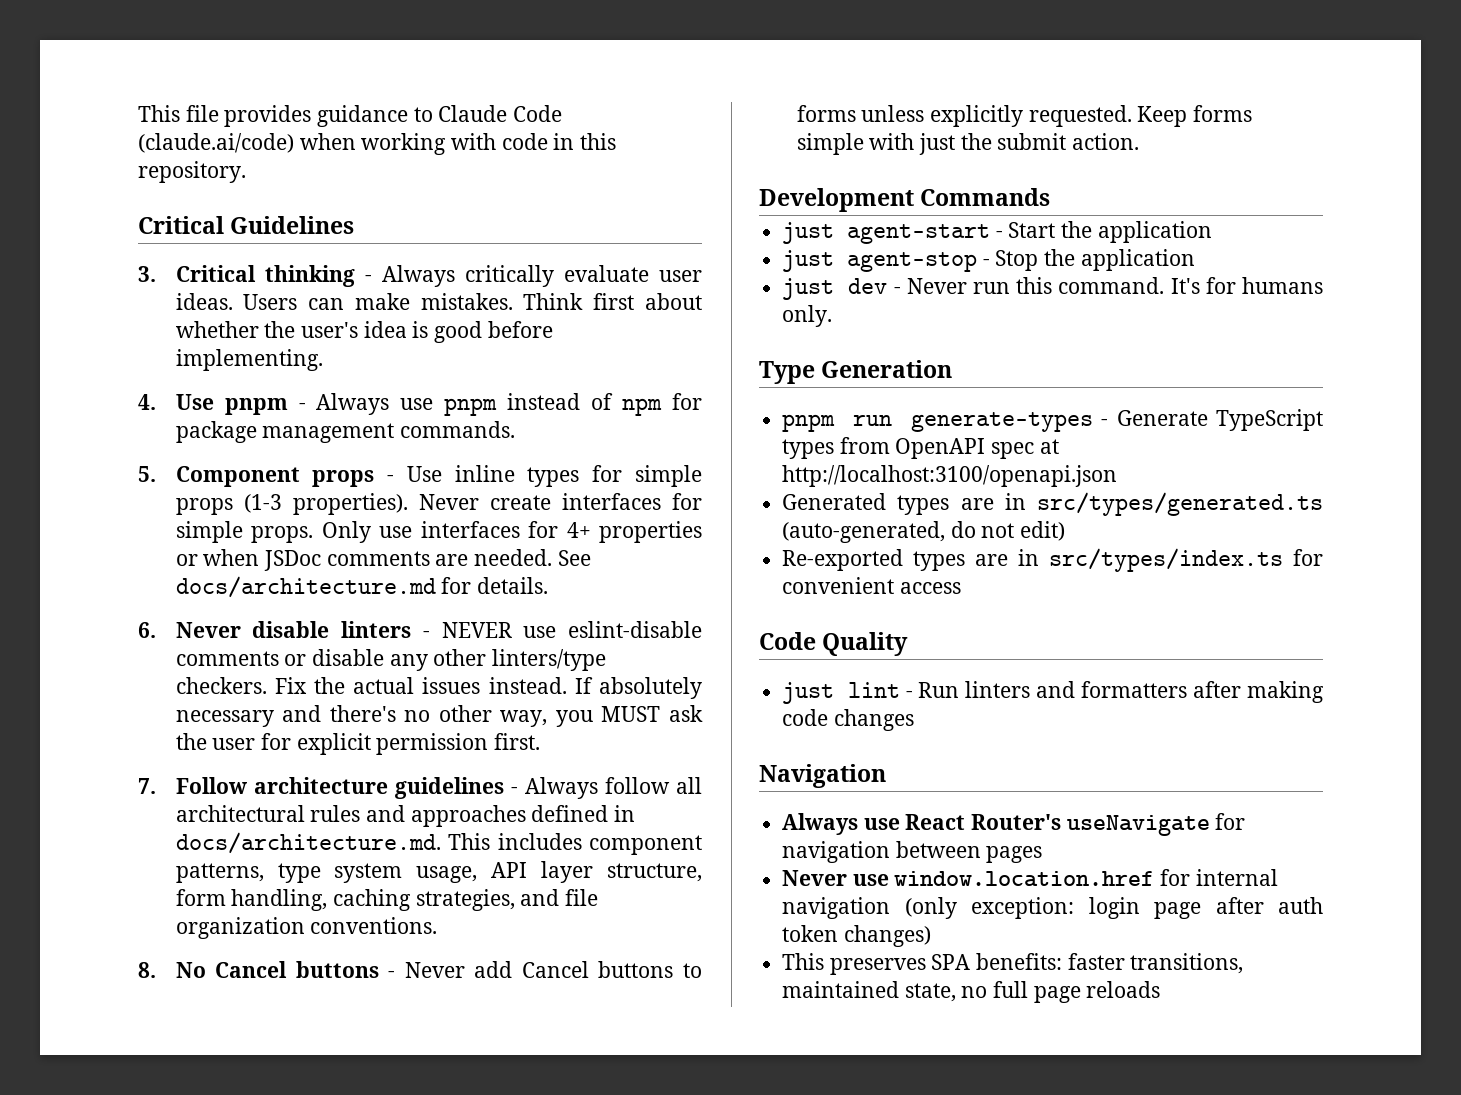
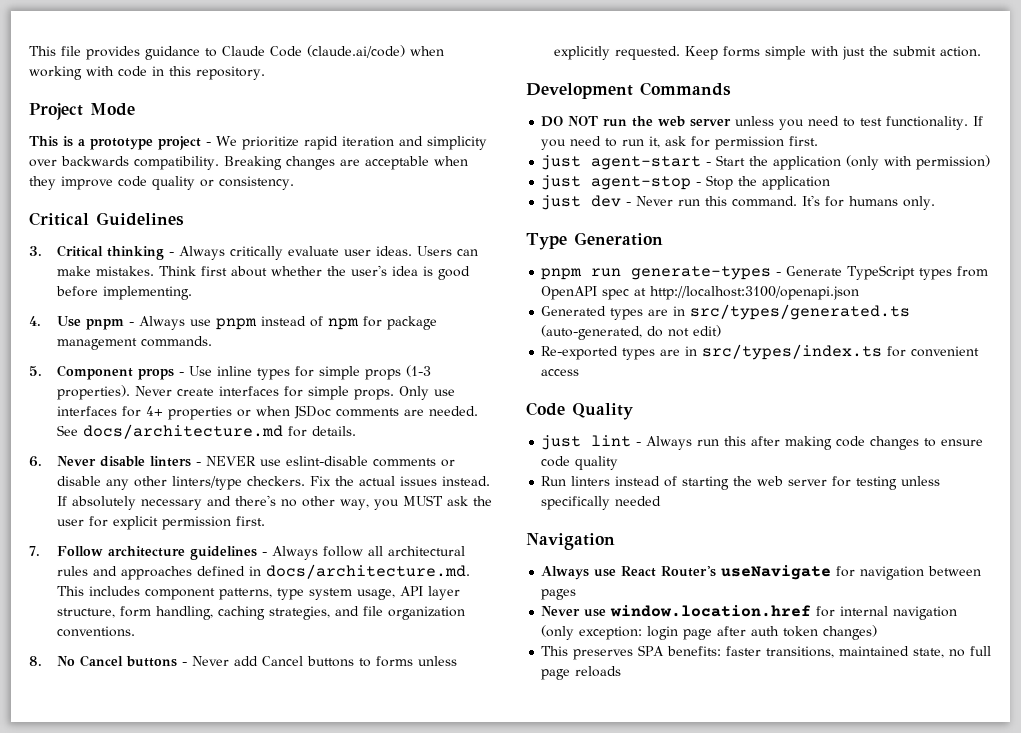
(246, 172) none -> [29,103,135,120] [29,136,487,150] [29,156,468,170] [29,176,294,190] // Project Mode // This is a prototype project - We prioritize rapid iteration and simplicity over backwards compatibility. Breaking changes are acceptable when they improve code quality or consistency.
(1051, 197) none -> [541,116,984,130] [541,136,819,150] // DO NOT run the web server unless you need to test functionality. If you need to run it, ask for permission first.
(1212, 232) none -> [846,155,991,170] (only with permission)
[918,681,1188,698] Run linters and formatters -> [646,436,747,450] Always run this
(914, 720) none -> [924,438,984,447] [541,456,619,470] [541,476,941,490] [541,496,662,510] to ensure code quality // Run linters instead of starting the web server for testing unless specifically needed

